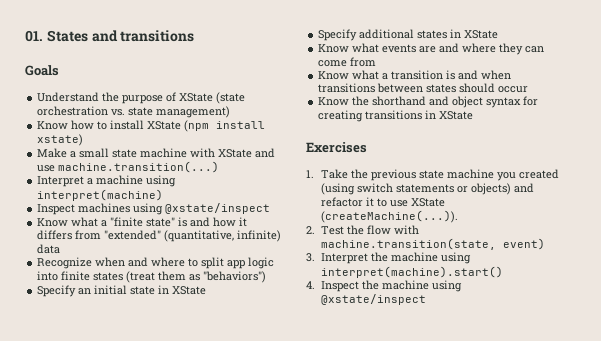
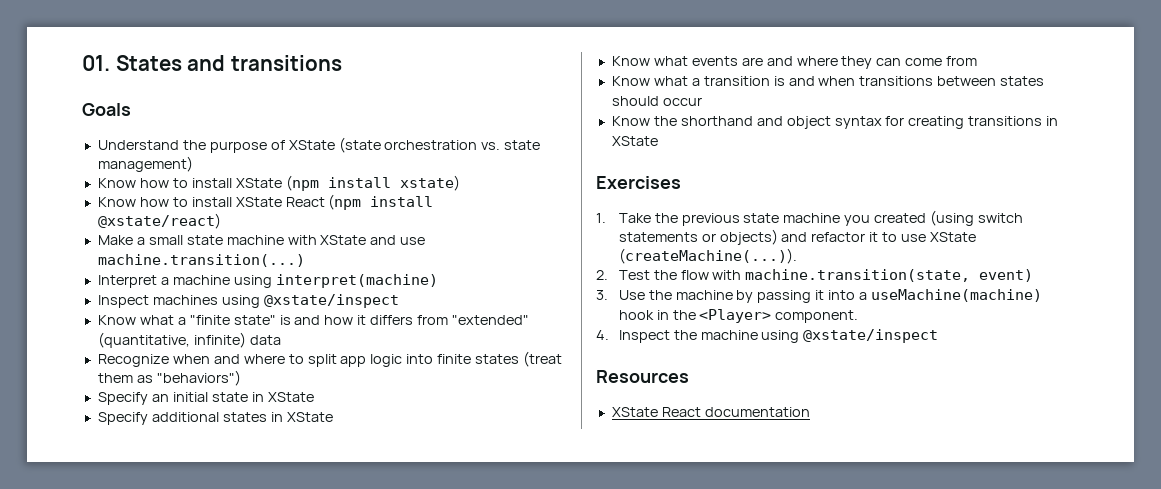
(84, 140) none -> [97,194,434,210] [97,213,221,229] // Know how to install XState React (npm install @xstate/react)
[321,252,472,264] [321,266,504,278] Interpret the machine using interpret(machine).start() -> [618,289,1042,303] [618,309,859,323] Use the machine by passing it into a useMachine(machine) hook in the <Player> component.
(427, 299) none -> [596,370,689,383] [611,407,810,417] // Resources // XState React documentation

